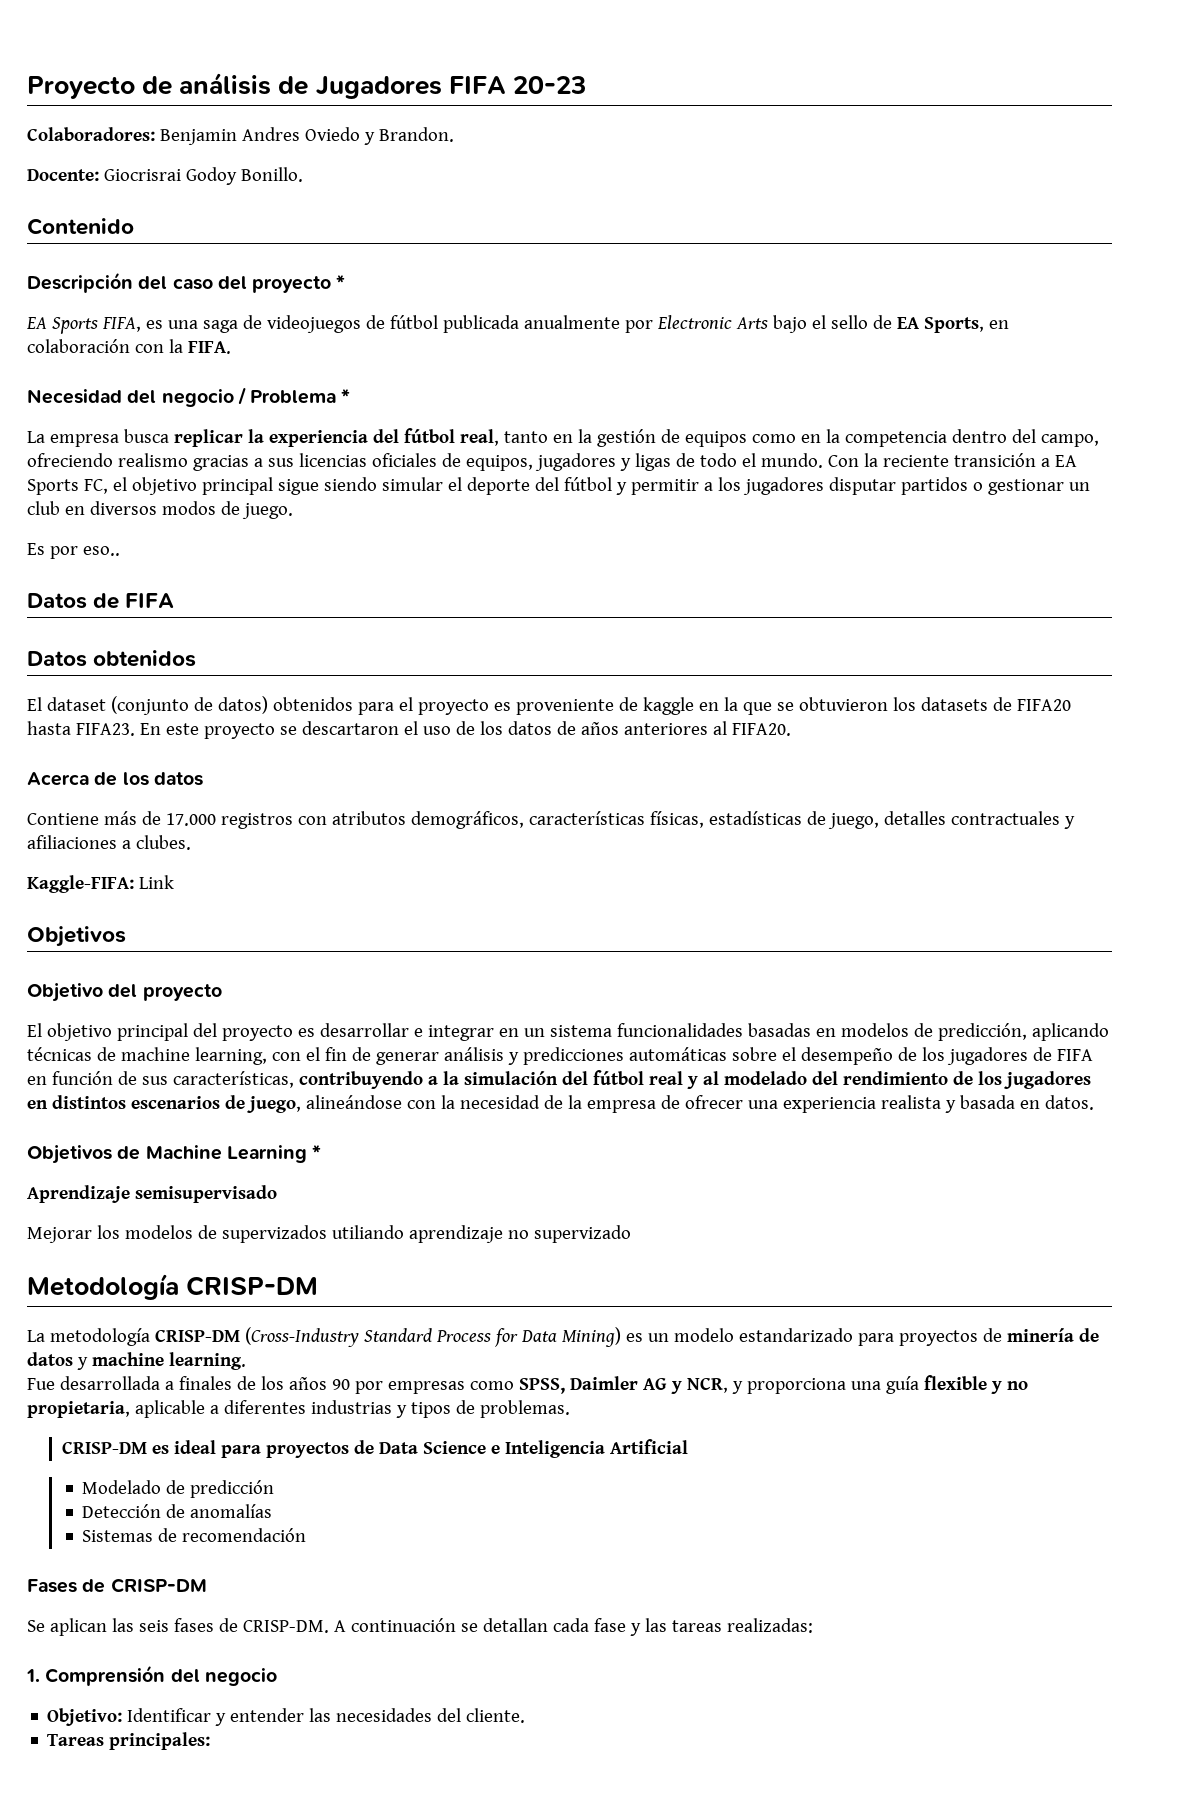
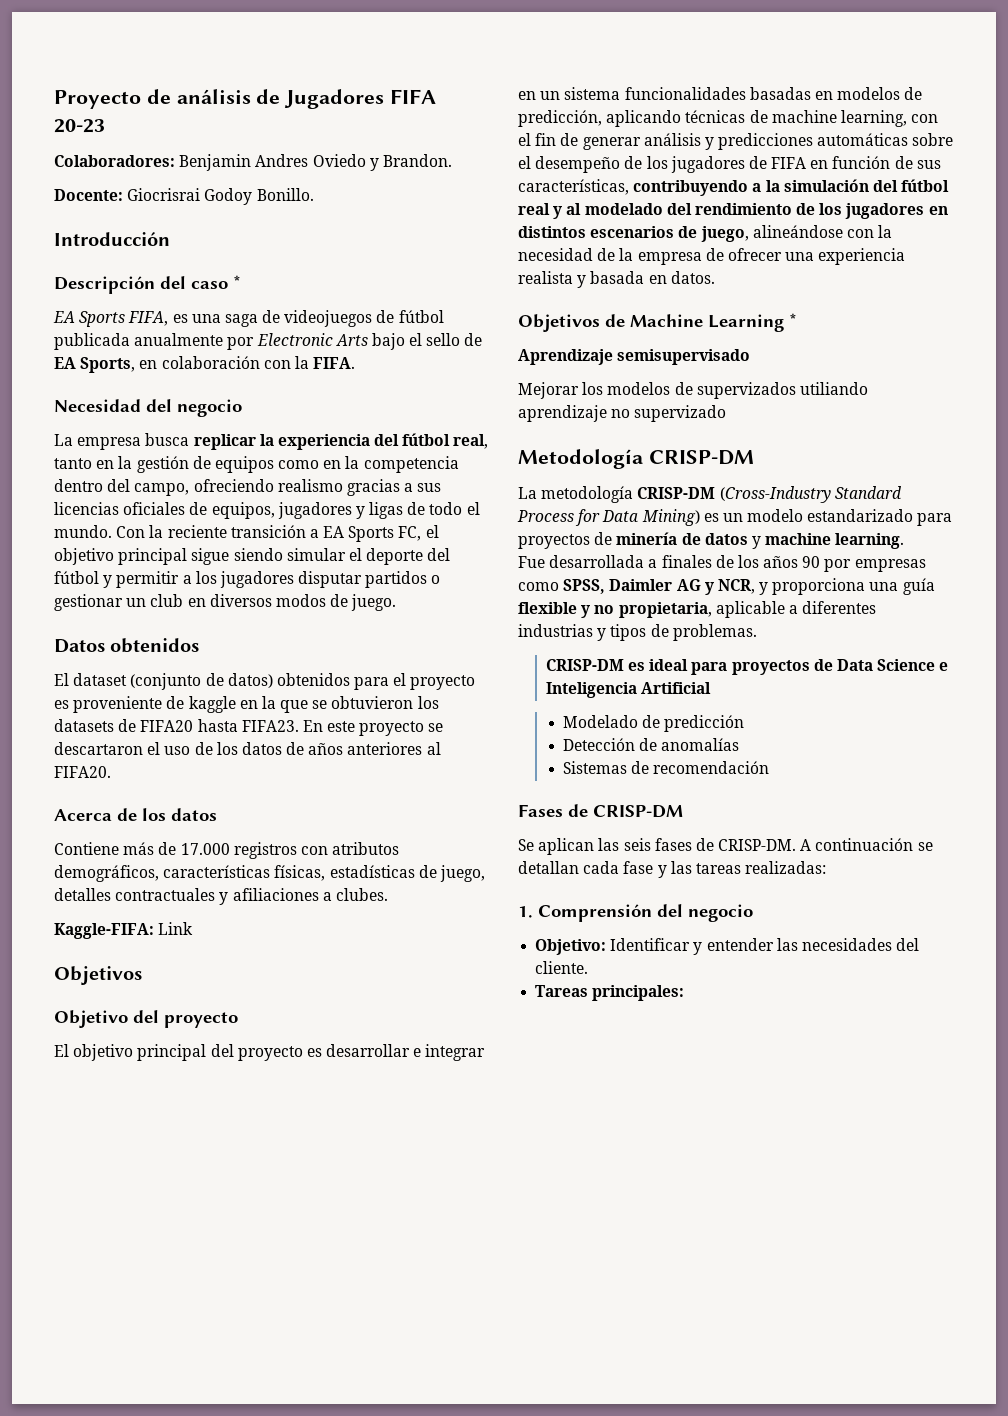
[27,218,134,235] Contenido -> [54,232,170,246] Introducción
[217,276,332,293] del proyecto -> (228, 285) none
[237,387,351,405] / Problema * -> (242, 408) none
[27,543,120,559] [27,593,175,609] // Es por eso.. // Datos de FIFA -> (397, 602) none

